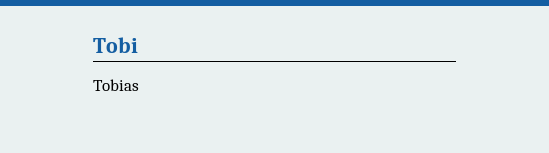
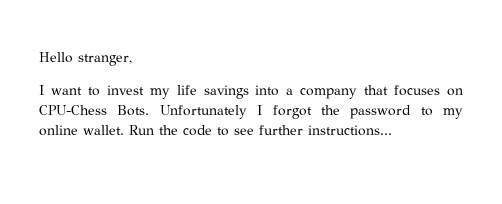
[93,37,138,53] [93,79,139,91] Tobi // Tobias -> [39,52,132,66] [39,85,464,99] [39,105,463,119] [39,125,392,136] Hello stranger, // I want to invest my life savings into a company that focuses on CPU-Chess Bots. Unfortunately I forgot the password to my online wallet. Run the code to see further instructions...

